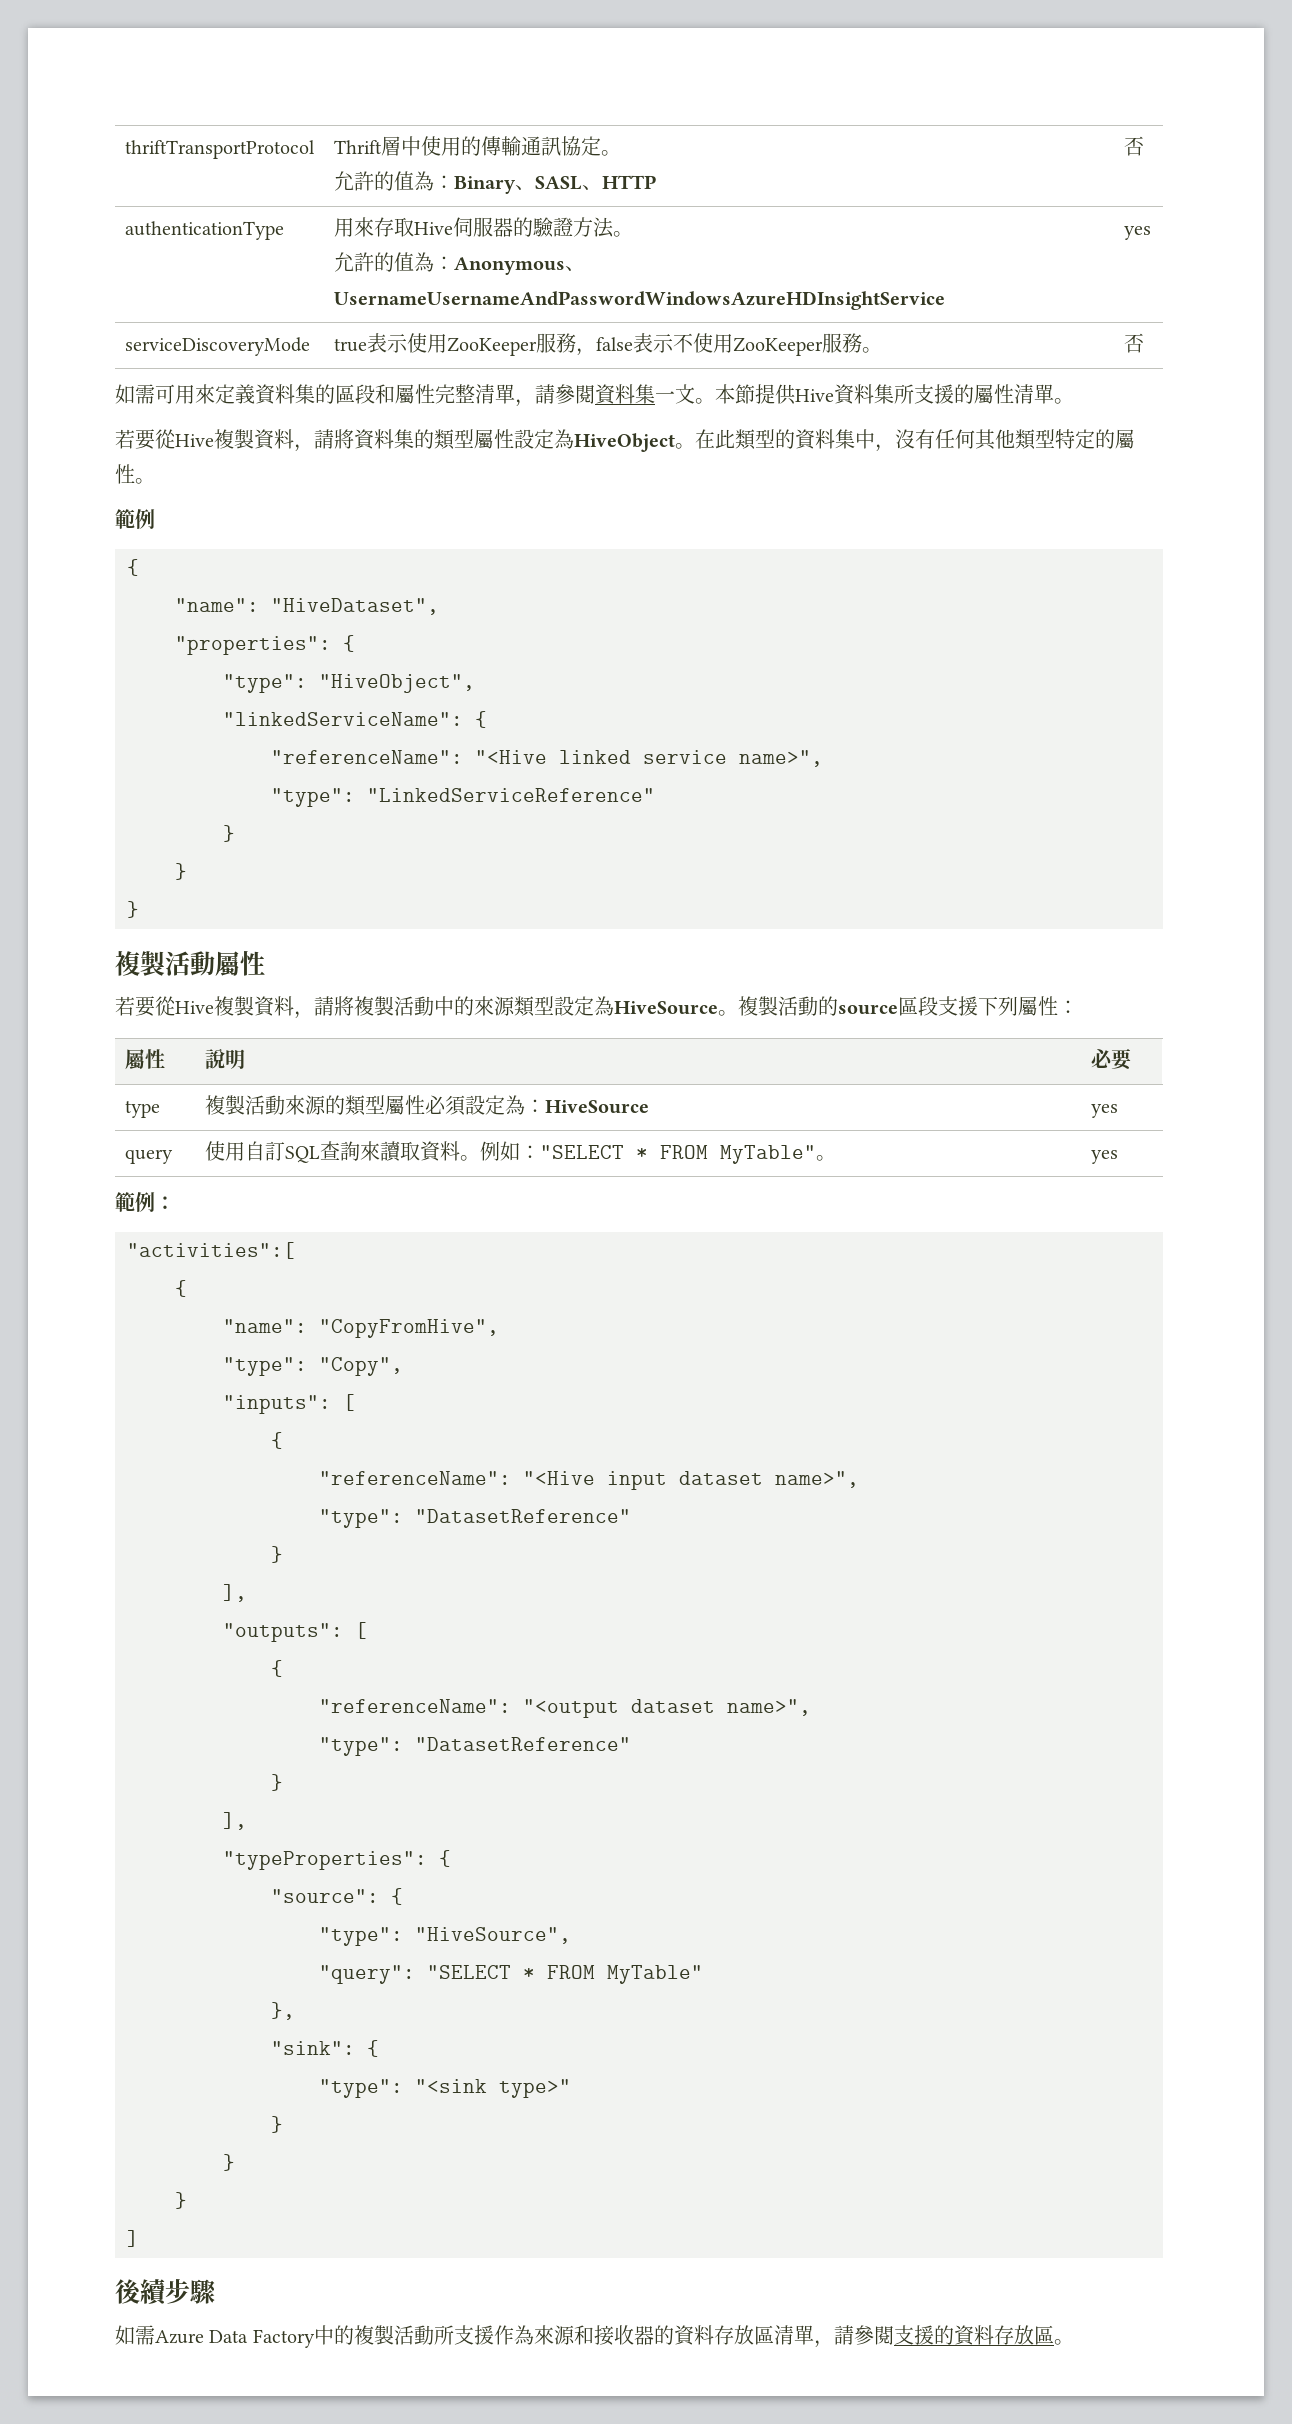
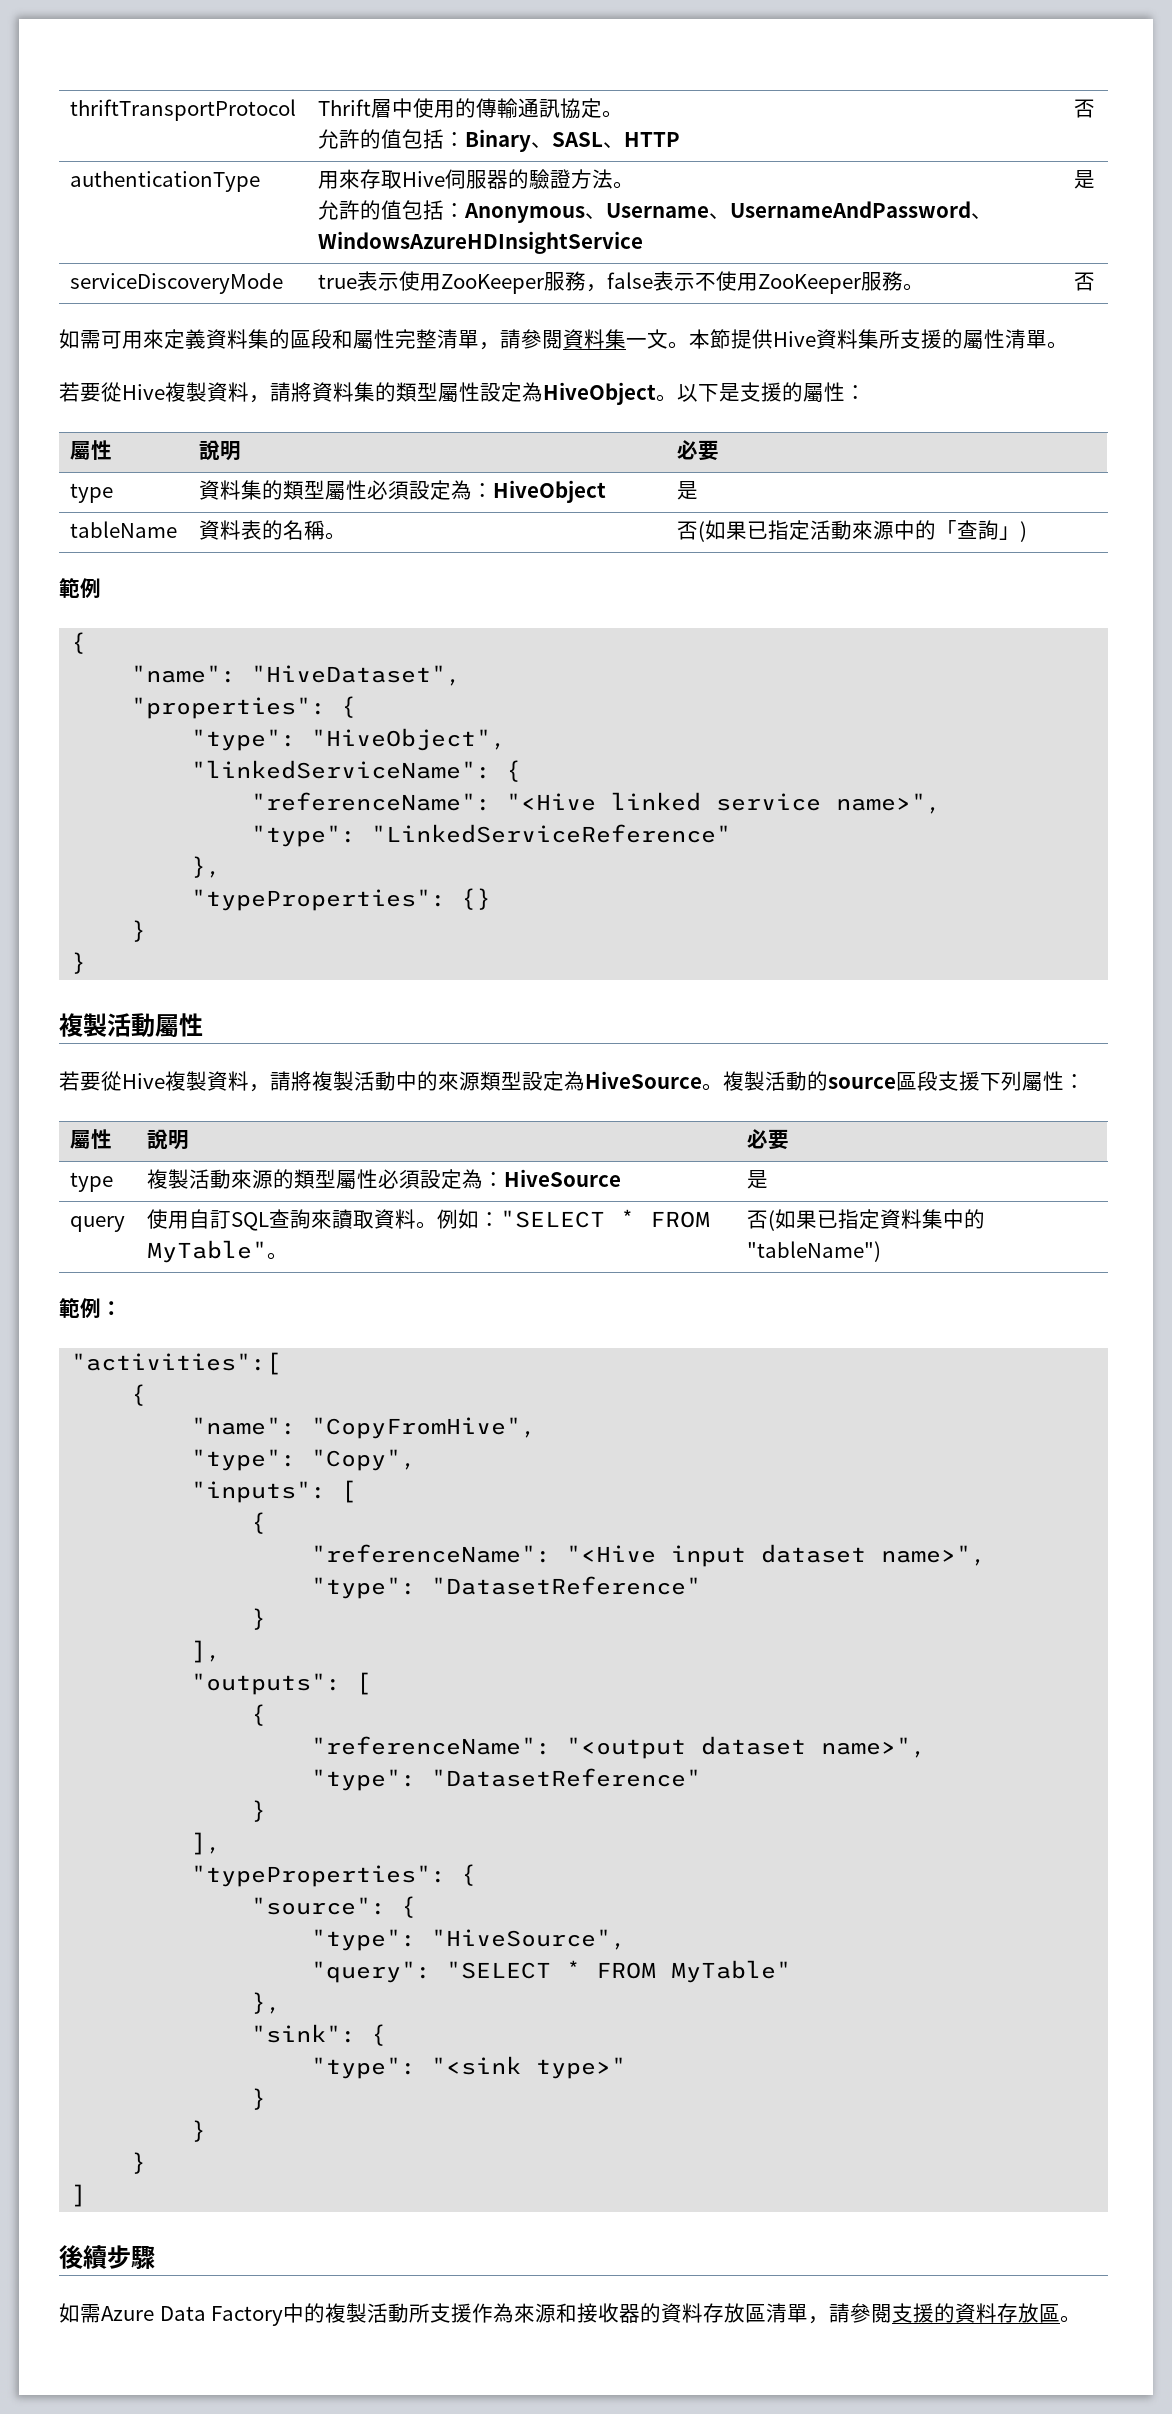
[413,171,434,191] 為 -> [401,129,444,149] 包括
[413,252,434,272] 為 -> [401,200,444,220] 包括
[333,291,945,310] [1123,226,1151,240] UsernameUsernameAndPasswordWindowsAzureHDInsightService | yes -> [605,201,992,219] [317,231,643,254] [1073,170,1095,189] Username、UsernameAndPassword、WindowsAzureHDInsightService | 是
[695,429,1135,452] [115,464,155,484] 在此類型的資料集中，沒有任何其他類型特定的屬性。 -> [677,382,866,403] [69,440,112,460] [198,440,241,461] [676,440,719,461] [69,483,113,503] [198,480,606,503] [676,481,698,500] [69,521,177,538] [198,520,346,540] [676,520,1027,542] 以下是支援的屬性： // 屬性 | 說明 | 必要 // type | 資料集的類型屬性必須設定為：HiveObject | 是 // tableName | 資料表的名稱。 | 否(如果已指定活動來源中的「查詢」)
[223,825,235,842] } -> [191,856,222,878] [191,888,492,911] }, // "typeProperties": {}
[1090,1104,1118,1118] yes -> [746,1170,768,1189] 是
[1090,1150,1118,1164] yes -> [746,1209,985,1231] [746,1241,881,1262] 否(如果已指定資料集中的"tableName")

